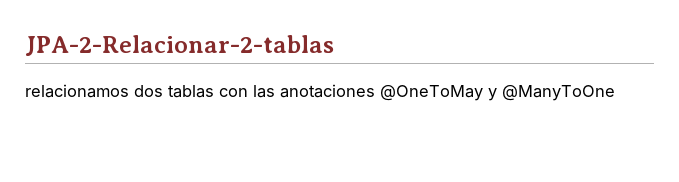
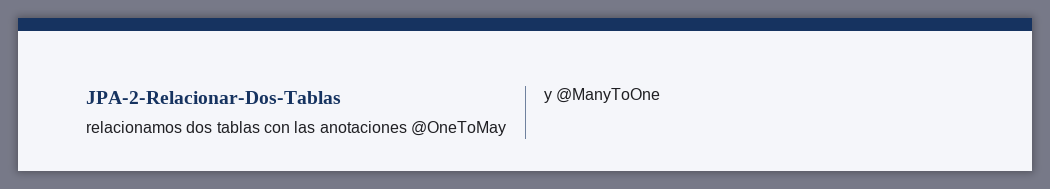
[25,35,334,56] JPA-2-Relacionar-2-tablas -> [86,91,341,104] JPA-2-Relacionar-Dos-Tablas

